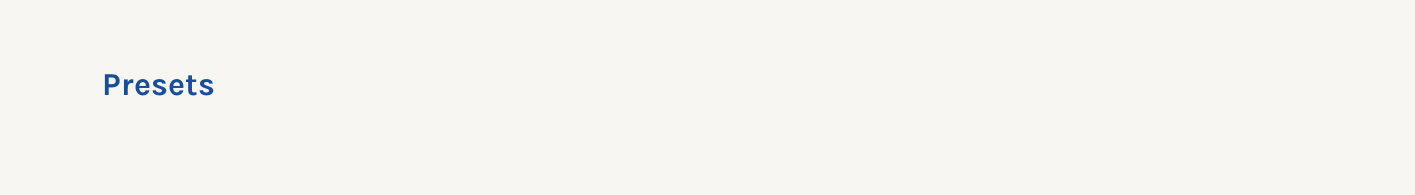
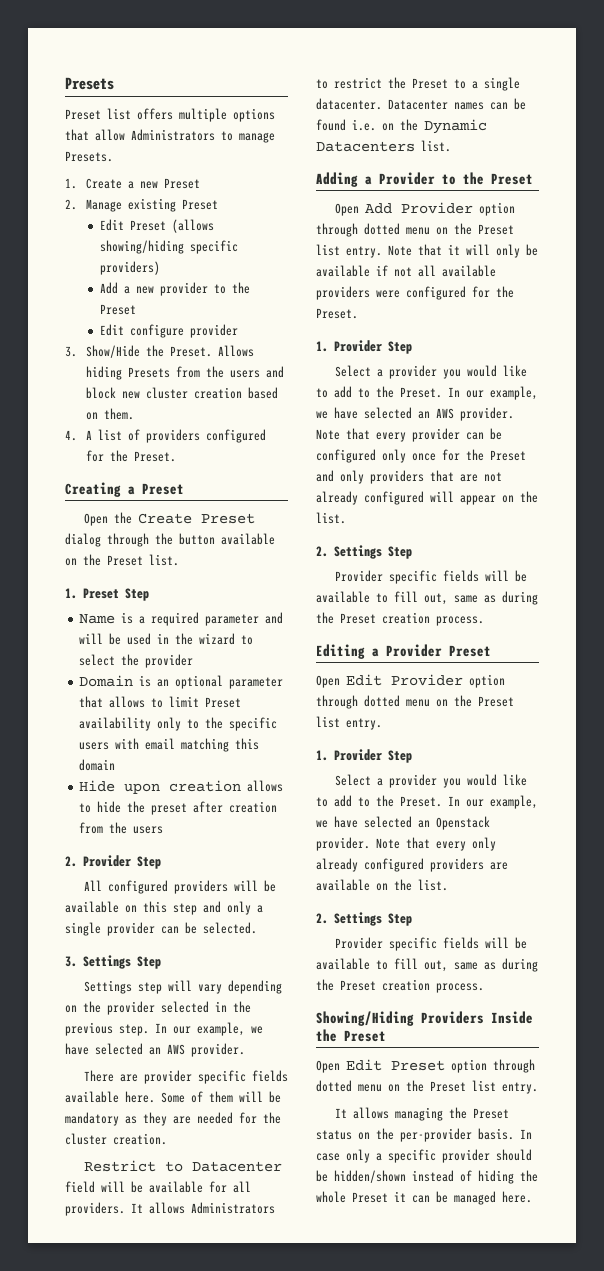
[102,74,215,96] Presets -> [65,77,114,90] [65,108,275,122] [65,129,275,143] [65,151,113,162] [65,178,200,189] [65,198,218,212] [100,219,215,233] [100,240,239,254] [100,261,161,275] [100,282,251,296] [100,304,137,315] [100,324,239,338] [65,345,254,358] [85,366,284,380] [85,387,278,399] [85,408,134,420] [65,429,266,443] [85,450,176,462] [65,482,184,497] [83,512,255,526] [65,533,275,547] [65,554,179,566] [65,588,149,601] [79,612,284,626] [79,633,254,645] [79,654,194,668] [79,675,284,689] [79,696,242,708] [79,717,278,731] [79,738,260,752] [79,759,116,771] [79,780,284,794] [79,801,278,815] [79,822,164,834] [65,855,161,869] [83,880,276,894] [65,901,263,915] [65,922,257,936] [65,955,161,969] [83,980,282,994] [65,1001,251,1015] [65,1022,263,1036] [65,1043,245,1057] [83,1070,288,1084] [65,1091,281,1103] [65,1112,281,1126] [65,1133,167,1145] [83,1160,282,1172] [65,1181,251,1193] [65,1202,275,1216] [316,77,520,91] [316,98,526,110] [316,119,487,134] [316,140,451,152] [316,172,533,187] [334,202,515,216] [316,223,514,237] [316,244,538,258] [316,265,496,277] [316,286,514,300] [316,308,358,319] [316,340,412,354] [334,365,527,379] [316,386,538,400] [316,407,514,421] [316,428,502,442] [316,449,526,463] [316,470,502,484] [316,491,538,505] [316,512,346,524] [316,545,412,559] [334,570,527,584] [316,591,538,605] [316,612,484,626] [316,644,491,659] [316,674,505,688] [316,695,514,709] [316,716,382,730] [316,749,412,763] [334,774,527,788] [316,795,538,809] [316,816,490,830] [316,837,496,851] [316,858,508,872] [316,879,448,891] [316,912,412,926] [334,937,527,951] [316,958,538,972] [316,979,484,993] [316,1011,533,1026] [316,1029,386,1042] [316,1059,535,1073] [316,1080,538,1094] [334,1107,509,1121] [316,1128,532,1142] [316,1149,532,1163] [316,1170,538,1184] [316,1191,532,1205] Presets // Preset list offers multiple options that allow Administrators to manage Presets. // 1. Create a new Preset // 2. Manage existing Preset // Edit Preset (allows showing/hiding specific providers) // Add a new provider to the Preset // Edit configure provider // 3. Show/Hide the Preset. Allows hiding Presets from the users and block new cluster creation based on them. // 4. A list of providers configured for the Preset. // Creating a Preset // Open the Create Preset dialog through the button available on the Preset list. // 1. Preset Step // Name is a required parameter and will be used in the wizard to select the provider // Domain is an optional parameter that allows to limit Preset availability only to the specific users with email matching this domain // Hide upon creation allows to hide the preset after creation from the users // 2. Provider Step // All configured providers will be available on this step and only a single provider can be selected. // 3. Settings Step // Settings step will vary depending on the provider selected in the previous step. In our example, we have selected an AWS provider. // There are provider specific fields available here. Some of them will be mandatory as they are needed for the cluster creation. // Restrict to Datacenter field will be available for all providers. It allows Administrators to restrict the Preset to a single datacenter. Datacenter names can be found i.e. on the Dynamic Datacenters list. // Adding a Provider to the Preset // Open Add Provider option through dotted menu on the Preset list entry. Note that it will only be available if not all available providers were configured for the Preset. // 1. Provider Step // Select a provider you would like to add to the Preset. In our example, we have selected an AWS provider. Note that every provider can be configured only once for the Preset and only providers that are not already configured will appear on the list. // 2. Settings Step // Provider specific fields will be available to fill out, same as during the Preset creation process. // Editing a Provider Preset // Open Edit Provider option through dotted menu on the Preset list entry. // 1. Provider Step // Select a provider you would like to add to the Preset. In our example, we have selected an Openstack provider. Note that every only already configured providers are available on the list. // 2. Settings Step // Provider specific fields will be available to fill out, same as during the Preset creation process. // Showing/Hiding Providers Inside the Preset // Open Edit Preset option through dotted menu on the Preset list entry. // It allows managing the Preset status on the per-provider basis. In case only a specific provider should be hidden/shown instead of hiding the whole Preset it can be managed here.

